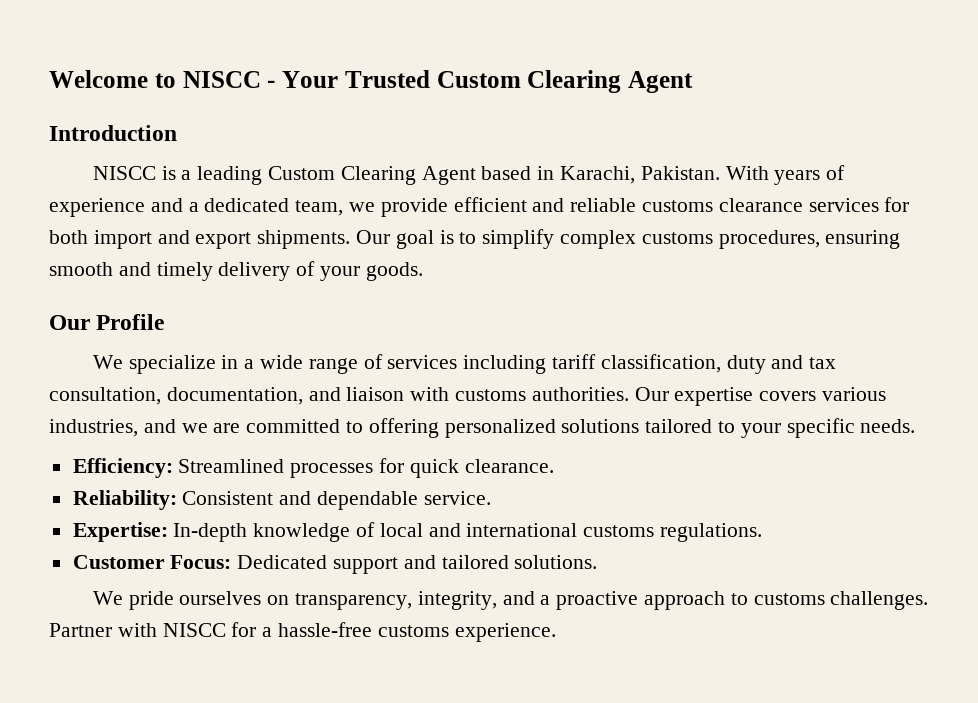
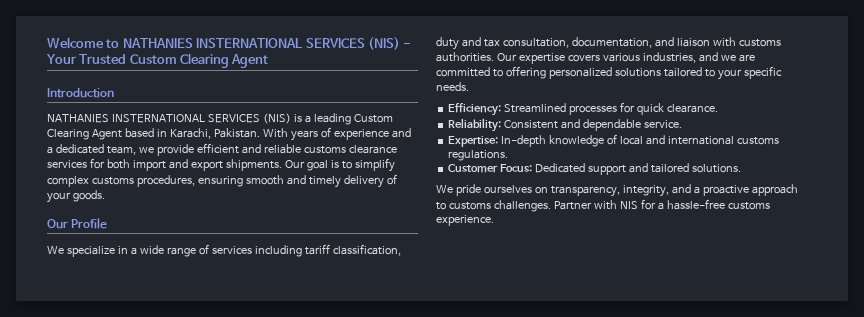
[182,71,261,88] NISCC -> [122,37,400,50] NATHANIES INSTERNATIONAL SERVICES (NIS)
[92,166,156,180] NISCC -> [47,113,291,124] NATHANIES INSTERNATIONAL SERVICES (NIS)
[162,623,226,637] NISCC -> [619,201,638,210] NIS

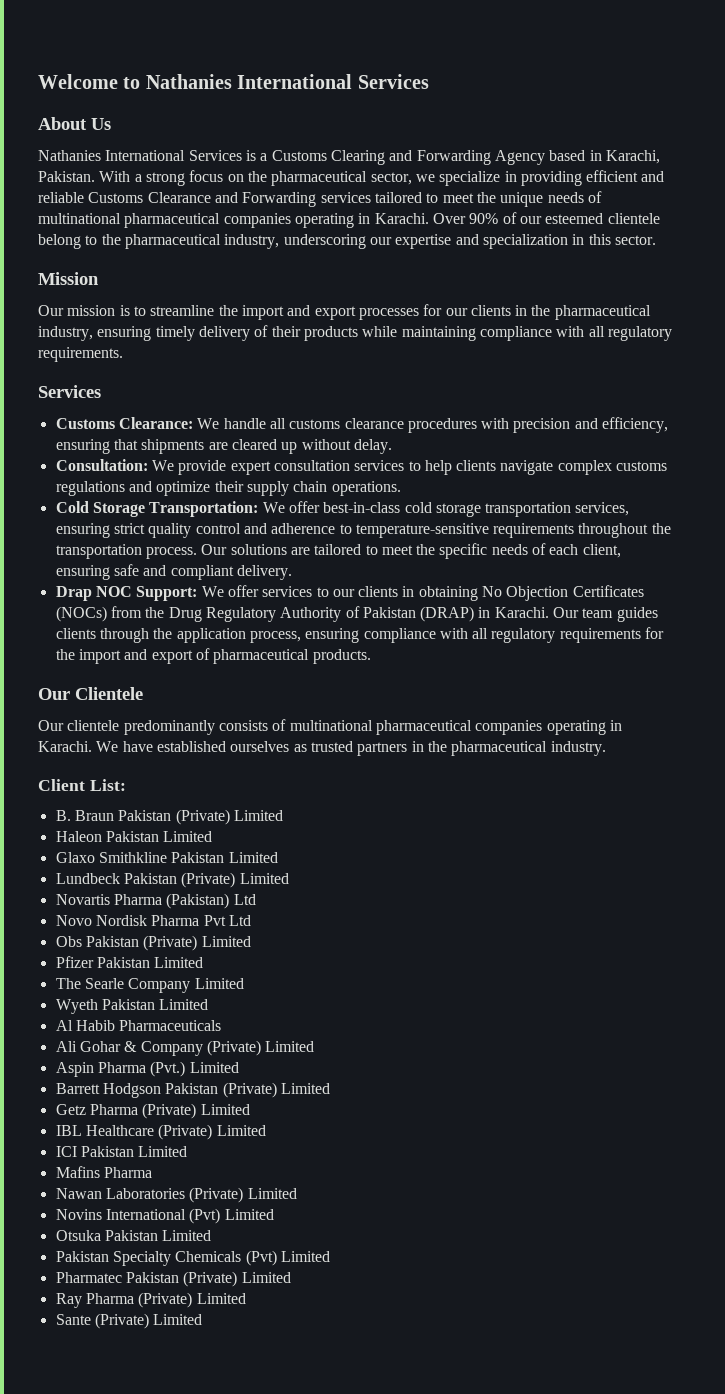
[122,37,412,50] [46,53,269,68] [47,88,114,98] [47,113,393,125] [47,129,122,140] NATHANIES INSTERNATIONAL SERVICES (NIS) - Your Trusted Custom Clearing Agent // Introduction // NATHANIES INSTERNATIONAL SERVICES (NIS) is a leading Custom Clearing Agent -> [145,74,429,89] [38,117,111,130] [38,150,545,165] Nathanies International Services // About Us // Nathanies International Services is a Customs Clearing and Forwarding Agency
[290,127,411,141] [47,143,397,156] [47,158,395,172] [47,174,397,188] [47,190,105,203] [47,218,108,229] [47,244,401,257] [436,37,781,50] [436,52,755,64] [436,66,782,80] [436,82,469,91] [448,102,718,116] [448,118,682,132] [448,134,779,147] [448,150,509,161] [448,163,741,175] [436,184,798,197] [436,199,770,212] [436,215,494,226] years of experience and a dedicated team, we provide efficient and reliable customs clearance services for both import and export shipments. Our goal is to simplify complex customs procedures, ensuring smooth and timely delivery of your goods. // Our Profile // We specialize in a wide range of services including tariff classification, duty and tax consultation, documentation, and liaison with customs authorities. Our expertise covers various industries, and we are committed to offering personalized solutions tailored to your specific needs. // Efficiency: Streamlined processes for quick clearance. // Reliability: Consistent and dependable service. // Expertise: In-depth knowledge of local and international customs regulations. // Customer Focus: Dedicated support and tailored solutions. // We pride ourselves on transparency, integrity, and a proactive approach to customs challenges. Partner with NIS for a hassle-free customs experience. -> [134,170,665,186] [38,191,602,207] [38,212,660,228] [38,234,656,249] [38,272,99,285] [38,304,651,320] [38,325,672,341] [38,347,123,362] [38,385,101,398] [55,417,669,433] [55,439,392,454] [55,459,668,475] [55,481,401,496] [55,501,630,517] [55,523,671,538] [55,543,621,559] [55,564,292,580] [55,585,644,601] [55,606,658,622] [55,627,665,643] [55,648,371,664] [38,687,143,700] [38,719,622,735] [38,741,606,756] [38,779,126,791] [55,809,283,825] [55,831,213,842] [55,852,278,863] [55,872,289,888] [55,893,256,909] [55,915,251,926] [55,935,251,951] [55,956,204,968] [55,978,244,993] [55,999,209,1014] [55,1020,222,1031] [55,1040,315,1056] [55,1061,239,1077] [55,1082,330,1098] [55,1103,250,1119] [55,1124,266,1140] [55,1146,188,1157] [55,1166,152,1178] [55,1187,297,1203] [55,1208,274,1224] [55,1230,212,1241] [55,1250,330,1266] [55,1271,291,1287] [55,1292,246,1308] [55,1313,203,1329] a strong focus on the pharmaceutical sector, we specialize in providing efficient and reliable Customs Clearance and Forwarding services tailored to meet the unique needs of multinational pharmaceutical companies operating in Karachi. Over 90% of our esteemed clientele belong to the pharmaceutical industry, underscoring our expertise and specialization in this sector. // Mission // Our mission is to streamline the import and export processes for our clients in the pharmaceutical industry, ensuring timely delivery of their products while maintaining compliance with all regulatory requirements. // Services // Customs Clearance: We handle all customs clearance procedures with precision and efficiency, ensuring that shipments are cleared up without delay. // Consultation: We provide expert consultation services to help clients navigate complex customs regulations and optimize their supply chain operations. // Cold Storage Transportation: We offer best-in-class cold storage transportation services, ensuring strict quality control and adherence to temperature-sensitive requirements throughout the transportation process. Our solutions are tailored to meet the specific needs of each client, ensuring safe and compliant delivery. // Drap NOC Support: We offer services to our clients in obtaining No Objection Certificates (NOCs) from the Drug Regulatory Authority of Pakistan (DRAP) in Karachi. Our team guides clients through the application process, ensuring compliance with all regulatory requirements for the import and export of pharmaceutical products. // Our Clientele // Our clientele predominantly consists of multinational pharmaceutical companies operating in Karachi. We have established ourselves as trusted partners in the pharmaceutical industry. // Client List: // B. Braun Pakistan (Private) Limited // Haleon Pakistan Limited // Glaxo Smithkline Pakistan Limited // Lundbeck Pakistan (Private) Limited // Novartis Pharma (Pakistan) Ltd // Novo Nordisk Pharma Pvt Ltd // Obs Pakistan (Private) Limited // Pfizer Pakistan Limited // The Searle Company Limited // Wyeth Pakistan Limited // Al Habib Pharmaceuticals // Ali Gohar & Company (Private) Limited // Aspin Pharma (Pvt.) Limited // Barrett Hodgson Pakistan (Private) Limited // Getz Pharma (Private) Limited // IBL Healthcare (Private) Limited // ICI Pakistan Limited // Mafins Pharma // Nawan Laboratories (Private) Limited // Novins International (Pvt) Limited // Otsuka Pakistan Limited // Pakistan Specialty Chemicals (Pvt) Limited // Pharmatec Pakistan (Private) Limited // Ray Pharma (Private) Limited // Sante (Private) Limited

